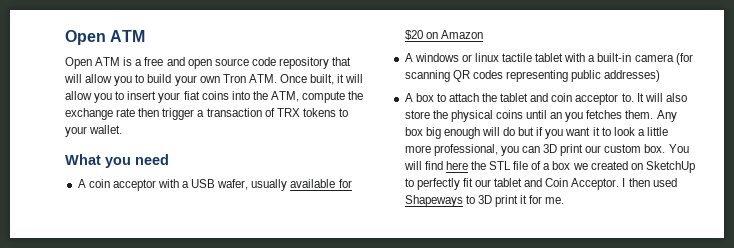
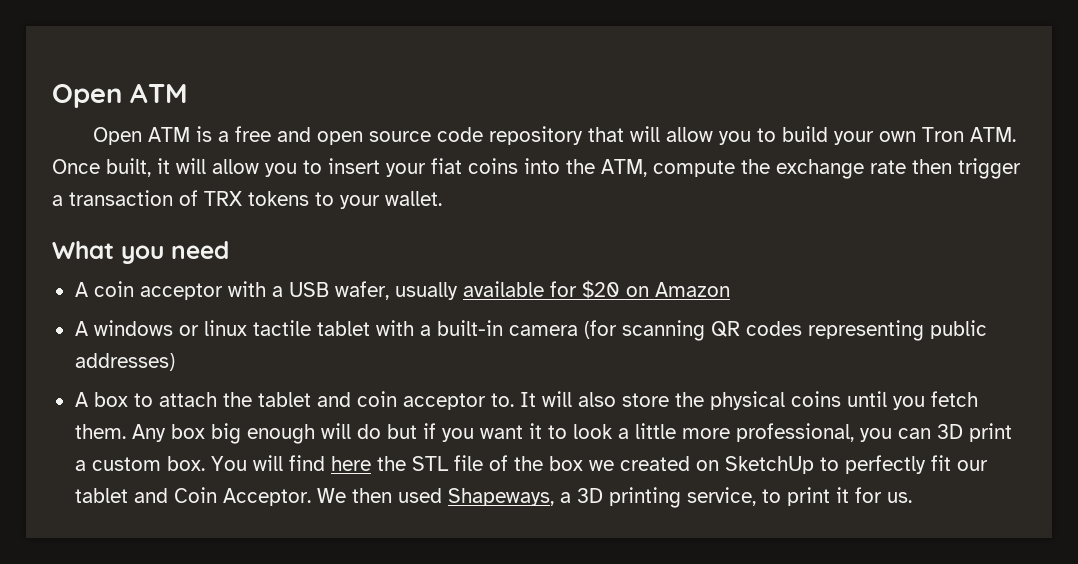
[550,110,623,122] an you fetches -> [892,391,978,410] you fetch
[585,145,602,153] our -> [74,460,86,471] a
[543,163,551,170] a -> [513,456,543,471] the
[622,178,626,187] I -> [316,488,346,503] We
[404,195,492,207] Shapeways to 3D -> [447,487,781,508] Shapeways, a 3D printing service, to
[545,197,565,204] me. -> [886,492,912,503] us.

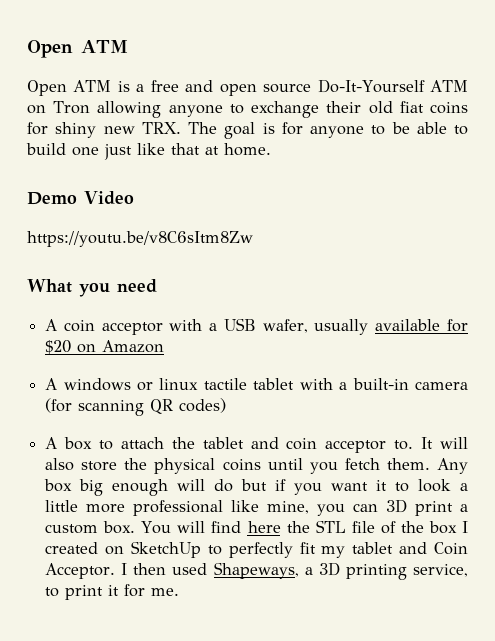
[436,126,1016,145] [52,158,1021,179] [52,190,442,209] code repository that will allow you to build your own Tron ATM. Once built, it will allow you to insert your fiat coins into the ATM, compute the exchange rate then trigger a transaction of TRX tokens to your wallet. -> [317,79,469,93] [27,101,468,118] [27,122,468,139] [26,143,271,160] [27,191,134,205] [27,231,253,247] Do-It-Yourself ATM on Tron allowing anyone to exchange their old fiat coins for shiny new TRX. The goal is for anyone to be able to build one just like that at home. // Demo Video // https://youtu.be/v8C6sItm8Zw
[745,320,987,341] [74,353,175,371] codes representing public addresses) -> [179,398,227,413] codes)
[735,423,854,442] professional, -> [133,500,310,516] professional like mine,
[588,460,614,471] we -> [462,521,469,533] I
[956,460,988,471] our -> [321,546,346,558] my
[316,488,346,503] We -> [121,563,128,575] I
[886,492,912,503] us. -> [151,588,180,596] me.

